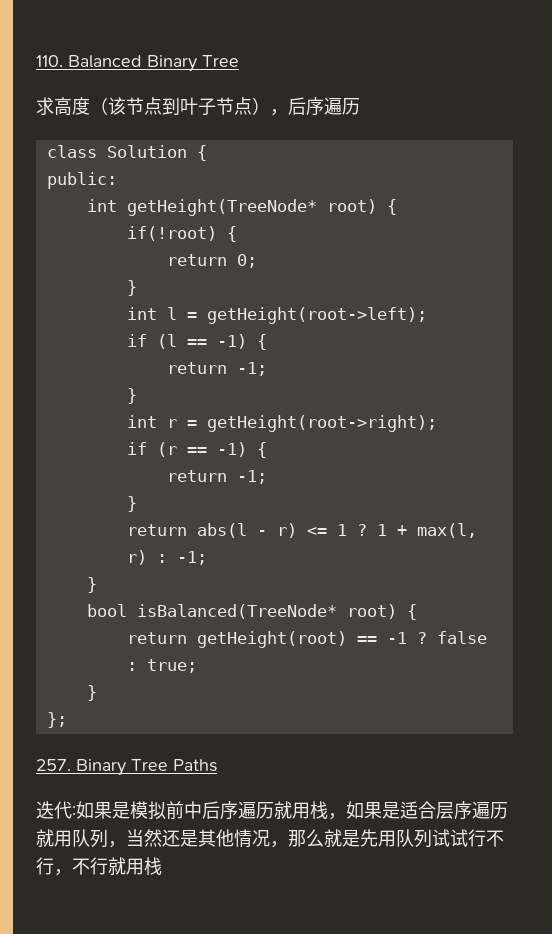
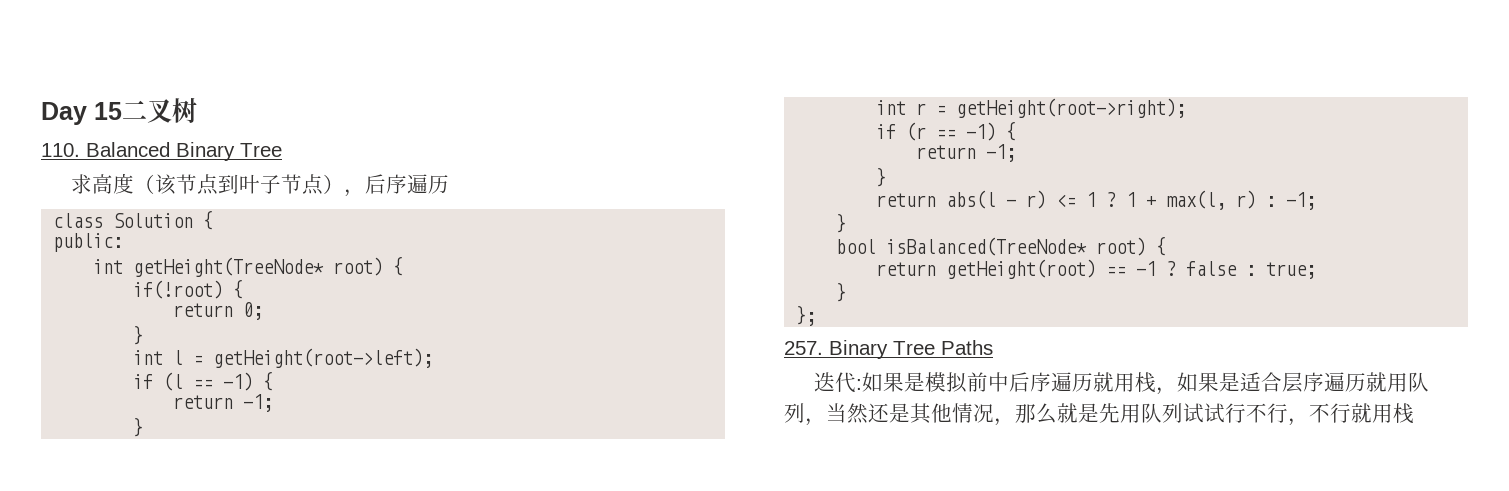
(36, 61) none -> [41,98,197,125] Day 15二叉树 //

